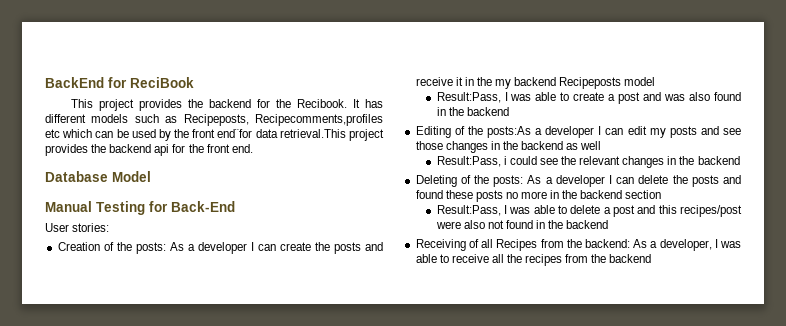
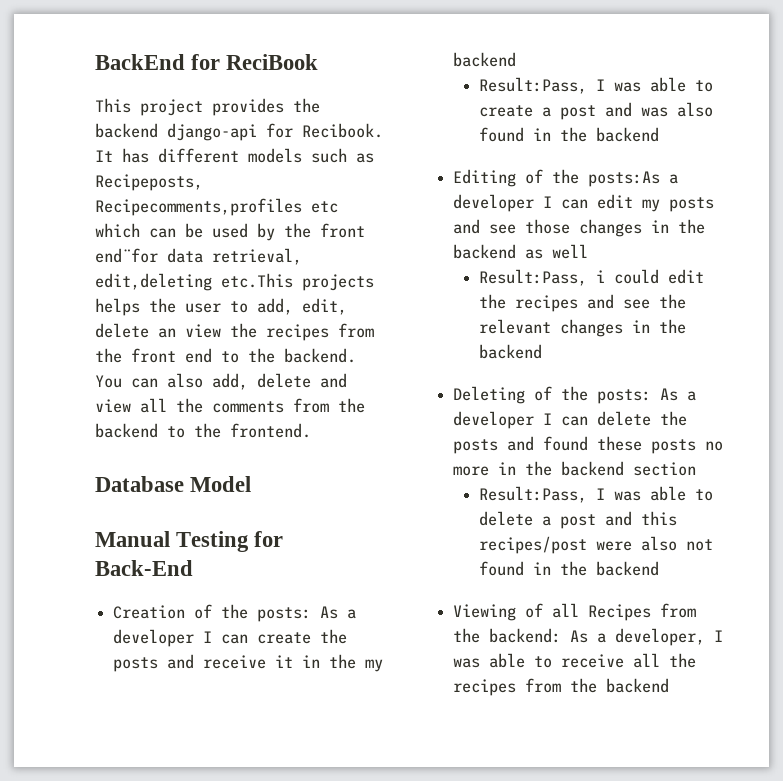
[256,99,291,108] for the -> [167,123,293,141] django-api for
[279,129,384,141] [45,144,253,156] retrieval.This project provides the backend api for the front end. -> [212,248,302,265] [95,273,374,291] [95,298,347,316] [95,323,374,341] [95,348,356,363] [95,373,347,390] [95,398,365,413] [95,423,311,438] retrieval, edit,deleting etc.This projects helps the user to add, edit, delete an view the recipes from the front end to the backend. You can also add, delete and view all the comments from the backend to the frontend.
[45,223,110,232] // User stories: -> (193, 568) none
[559,77,656,89] Recipeposts model -> (517, 59) none
(537, 160) none -> [667,269,704,284] [478,294,614,312] edit the recipes and
[415,239,466,251] Receiving -> [453,604,517,621] Viewing

